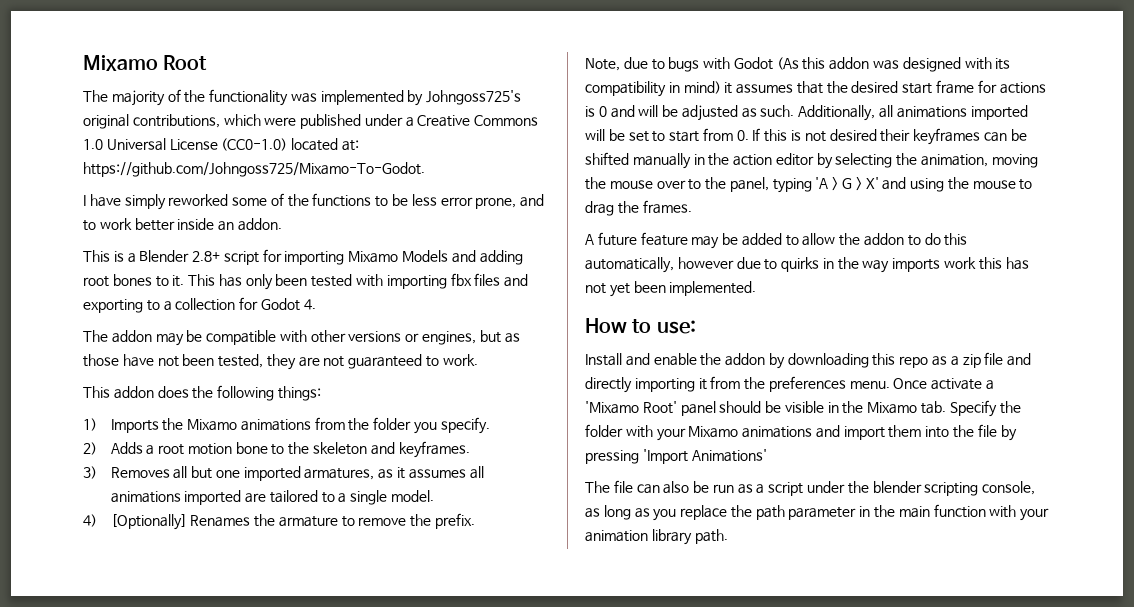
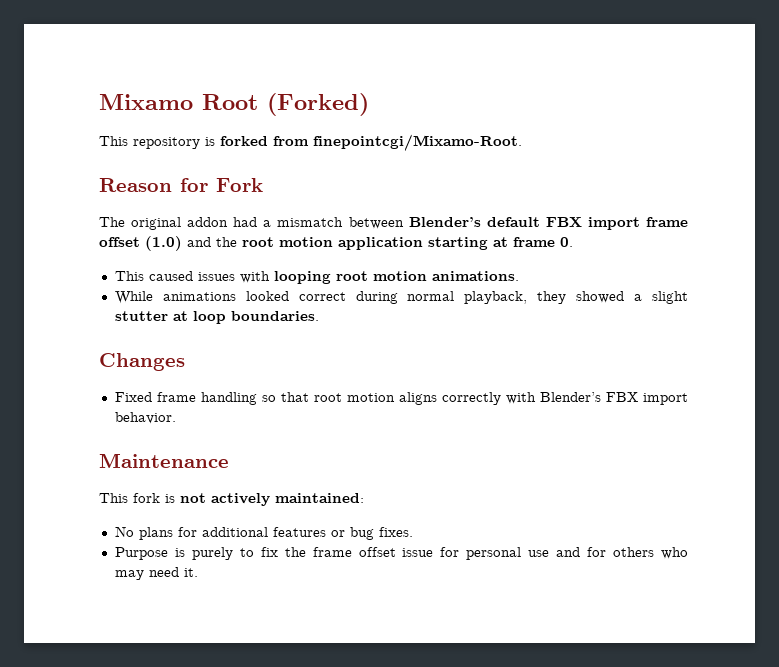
[83,89,522,106] [83,114,539,129] [83,138,359,151] [83,162,425,177] [83,193,545,210] [83,218,282,231] [83,249,523,265] [83,273,529,290] [83,297,316,313] [83,330,520,346] [83,354,478,370] [83,385,321,401] [83,417,490,434] [83,441,470,458] [83,466,484,481] [110,490,434,505] [83,513,475,530] [585,57,1011,72] [585,80,1046,97] [585,105,1028,121] [585,128,1027,145] [585,152,1038,169] [585,177,1033,193] [585,200,692,216] [585,232,968,249] [585,257,1029,273] [585,281,757,297] [585,318,696,334] [585,352,1032,369] [585,376,995,393] [585,400,1021,417] [585,424,1017,441] [585,449,767,464] [585,480,1036,496] [585,504,1050,521] [585,529,728,545] // The majority of the functionality was implemented by Johngoss725's original contributions, which were published under a Creative Commons 1.0 Universal License (CC0-1.0) located at: https://github.com/Johngoss725/Mixamo-To-Godot. // I have simply reworked some of the functions to be less error prone, and to work better inside an addon. // This is a Blender 2.8+ script for importing Mixamo Models and adding root bones to it. This has only been tested with importing fbx files and exporting to a collection for Godot 4. // The addon may be compatible with other versions or engines, but as those have not been tested, they are not guaranteed to work. // This addon does the following things: // 1) Imports the Mixamo animations from the folder you specify. // 2) Adds a root motion bone to the skeleton and keyframes. // 3) Removes all but one imported armatures, as it assumes all animations imported are tailored to a single model. // 4) [Optionally] Renames the armature to remove the prefix. // Note, due to bugs with Godot (As this addon was designed with its compatibility in mind) it assumes that the desired start frame for actions is 0 and will be adjusted as such. Additionally, all animations imported will be set to start from 0. If this is not desired their keyframes can be shifted manually in the action editor by selecting the animation, moving the mouse over to the panel, typing 'A > G > X' and using the mouse to drag the frames. // A future feature may be added to allow the addon to do this automatically, however due to quirks in the way imports work this has not yet been implemented. // How to use: // Install and enable the addon by downloading this repo as a zip file and directly importing it from the preferences menu. Once activate a 'Mixamo Root' panel should be visible in the Mixamo tab. Specify the folder with your Mixamo animations and import them into the file by pressing 'Import Animations' // The file can also be run as a script under the blender scripting console, as long as you replace the path parameter in the main function with your animation library path. -> [267,93,369,116] [99,134,522,151] [99,178,263,192] [99,217,688,230] [99,236,573,251] [114,271,519,284] [114,291,688,304] [114,311,319,324] [99,353,185,371] [114,392,688,405] [114,412,176,424] [99,453,229,468] [99,493,364,506] [114,526,413,540] [114,547,688,560] [114,567,198,580] (Forked) // This repository is forked from finepointcgi/Mixamo-Root. // Reason for Fork // The original addon had a mismatch between Blender’s default FBX import frame offset (1.0) and the root motion application starting at frame 0. // This caused issues with looping root motion animations. // While animations looked correct during normal playback, they showed a slight stutter at loop boundaries. // Changes // Fixed frame handling so that root motion aligns correctly with Blender’s FBX import behavior. // Maintenance // This fork is not actively maintained: // No plans for additional features or bug fixes. // Purpose is purely to fix the frame offset issue for personal use and for others who may need it.

